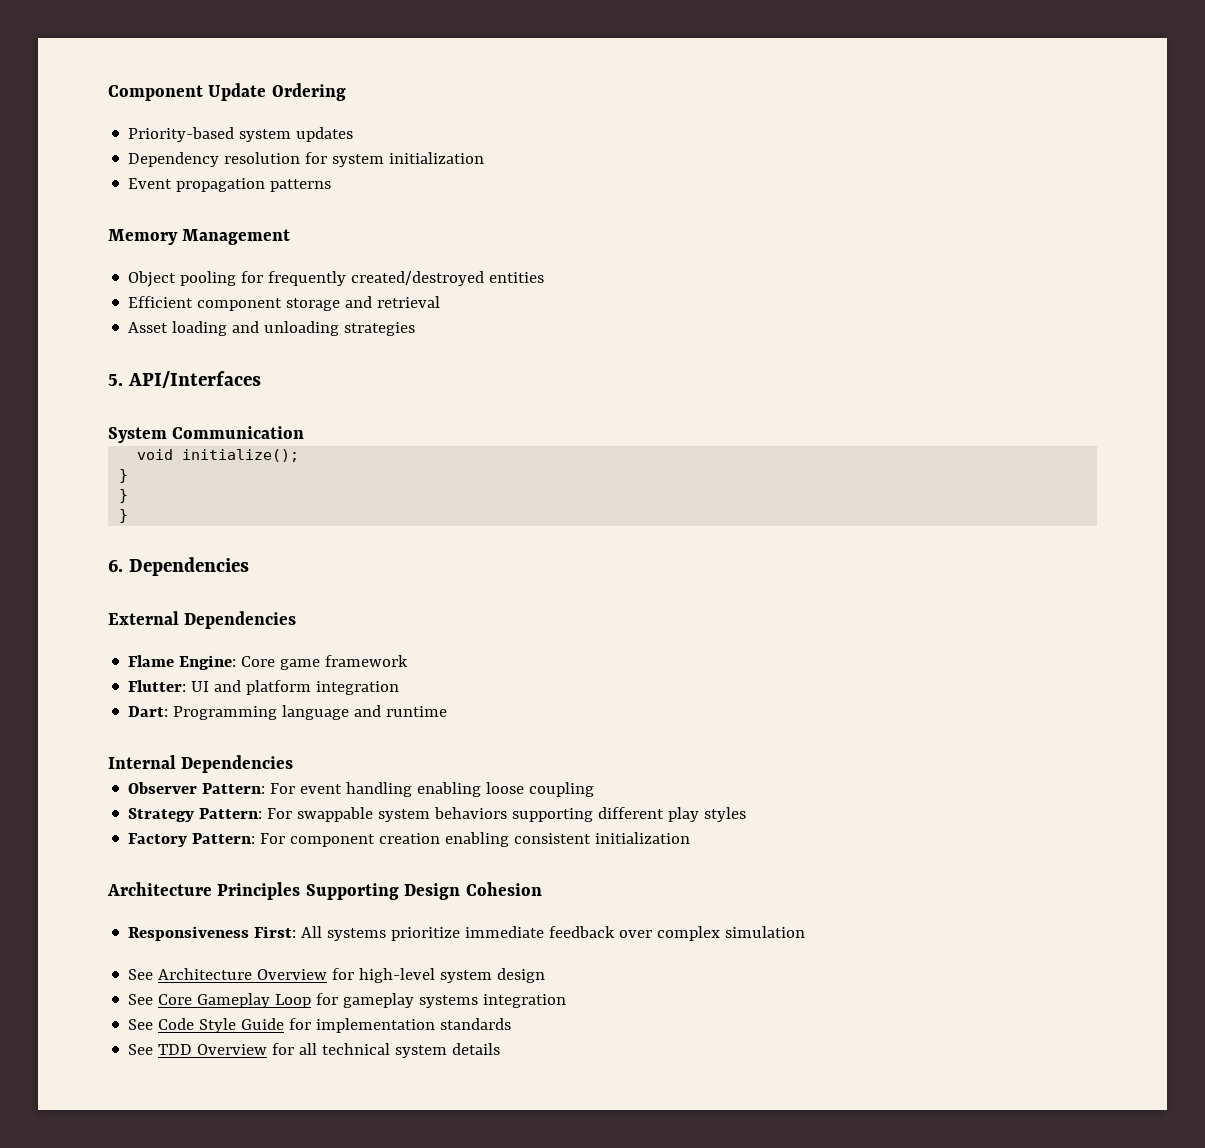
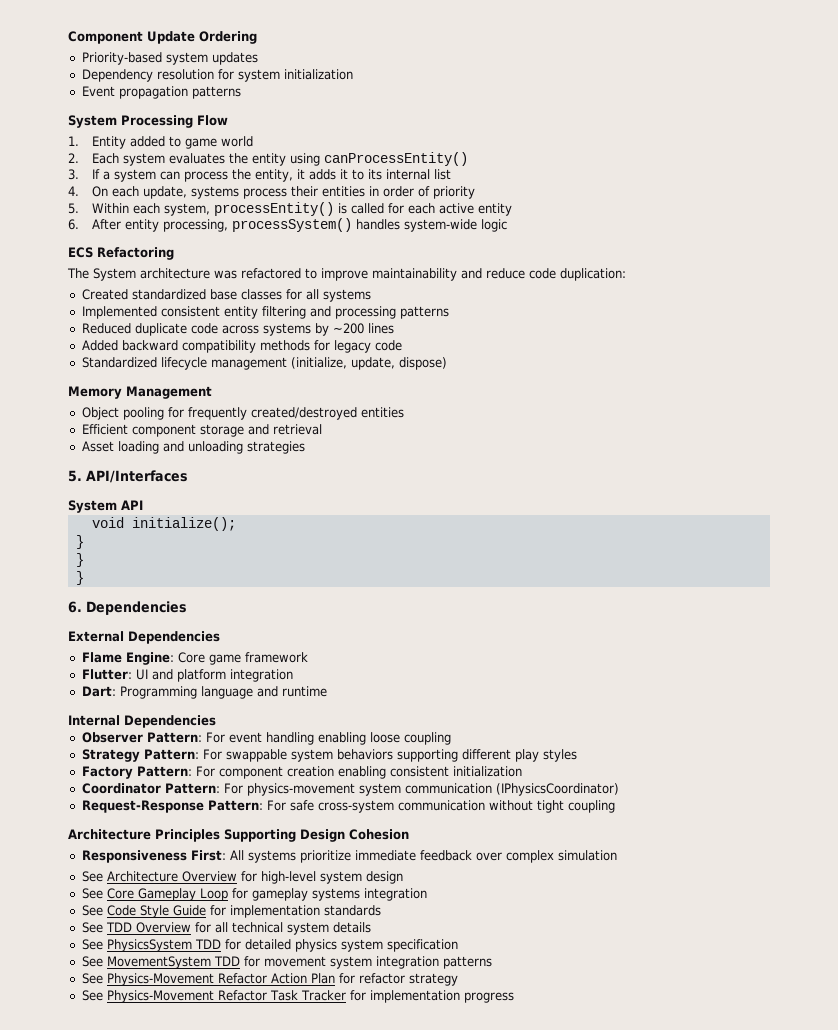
(332, 185) none -> [68,115,228,128] [68,136,254,149] [68,152,469,166] [68,169,452,182] [68,186,476,199] [68,202,513,216] [68,218,508,232] [68,247,174,260] [67,268,626,281] [81,289,371,302] [81,306,449,319] [81,323,394,336] [81,340,402,353] [81,357,447,370] // System Processing Flow // 1. Entity added to game world // 2. Each system evaluates the entity using canProcessEntity() // 3. If a system can process the entity, it adds it to its internal list // 4. On each update, systems process their entities in order of priority // 5. Within each system, processEntity() is called for each active entity // 6. After entity processing, processSystem() handles system-wide logic // ECS Refactoring // The System architecture was refactored to improve maintainability and reduce code duplication: // Created standardized base classes for all systems // Implemented consistent entity filtering and processing patterns // Reduced duplicate code across systems by ~200 lines // Added backward compatibility methods for legacy code // Standardized lifecycle management (initialize, update, dispose)
[172,426,305,439] Communication -> [121,500,143,510] API
(691, 838) none -> [81,783,619,796] [81,800,615,813] // Coordinator Pattern: For physics-movement system communication (IPhysicsCoordinator) // Request-Response Pattern: For safe cross-system communication without tight coupling
(501, 1049) none -> [81,939,458,952] [81,956,492,969] [81,973,458,986] [81,990,514,1003] // See PhysicsSystem TDD for detailed physics system specification // See MovementSystem TDD for movement system integration patterns // See Physics-Movement Refactor Action Plan for refactor strategy // See Physics-Movement Refactor Task Tracker for implementation progress

